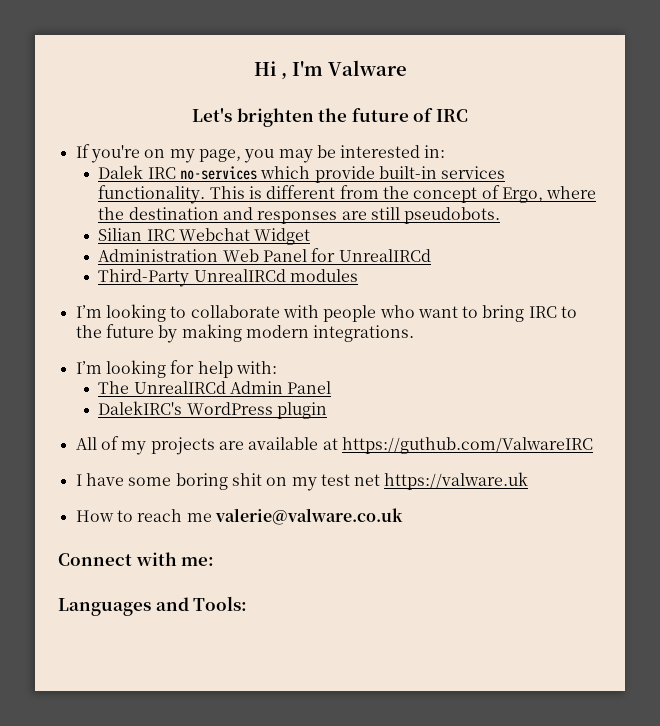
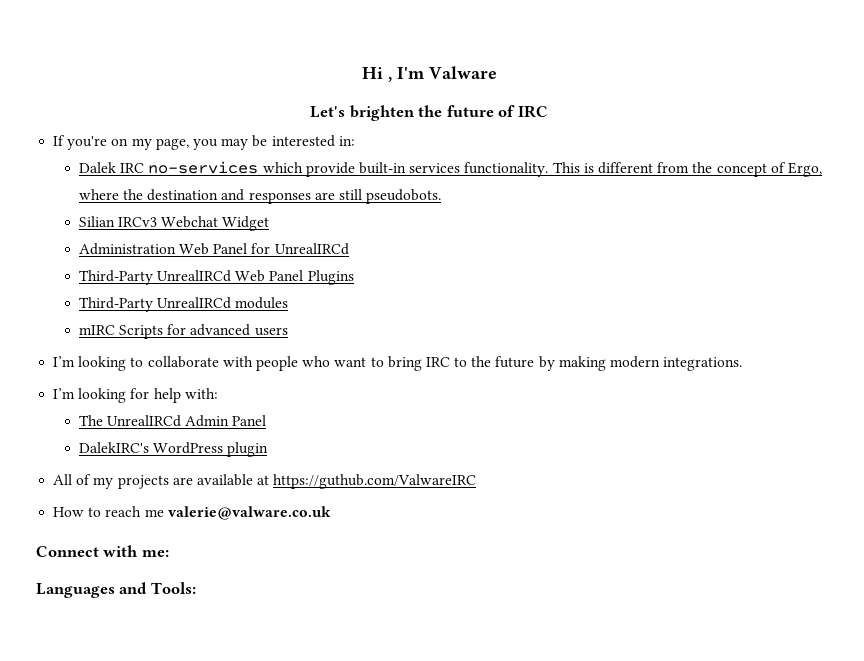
[146,229,175,241] IRC -> [118,217,158,227] IRCv3
[289,269,358,282] modules -> [235,270,354,285] [78,297,289,312] [78,324,288,339] Web Panel Plugins // Third-Party UnrealIRCd modules // mIRC Scripts for advanced users
[75,472,529,491] // I have some boring shit on my test net https://valware.uk -> (477, 481) none

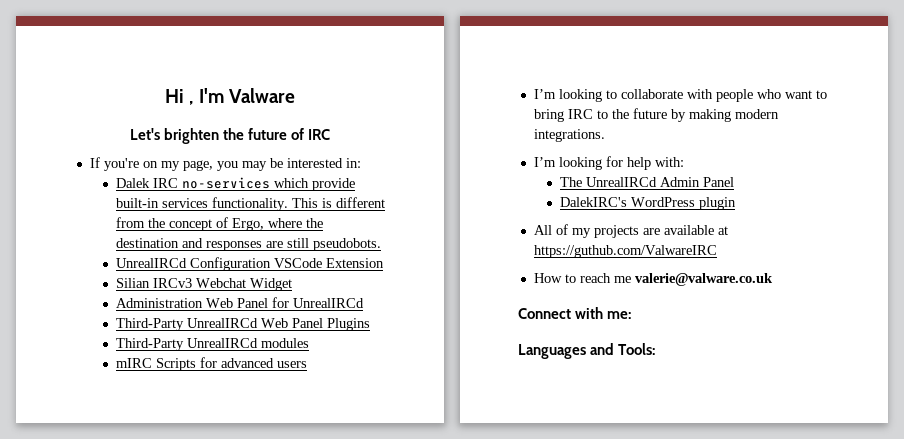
(442, 196) none -> [116,257,385,271] // UnrealIRCd Configuration VSCode Extension

